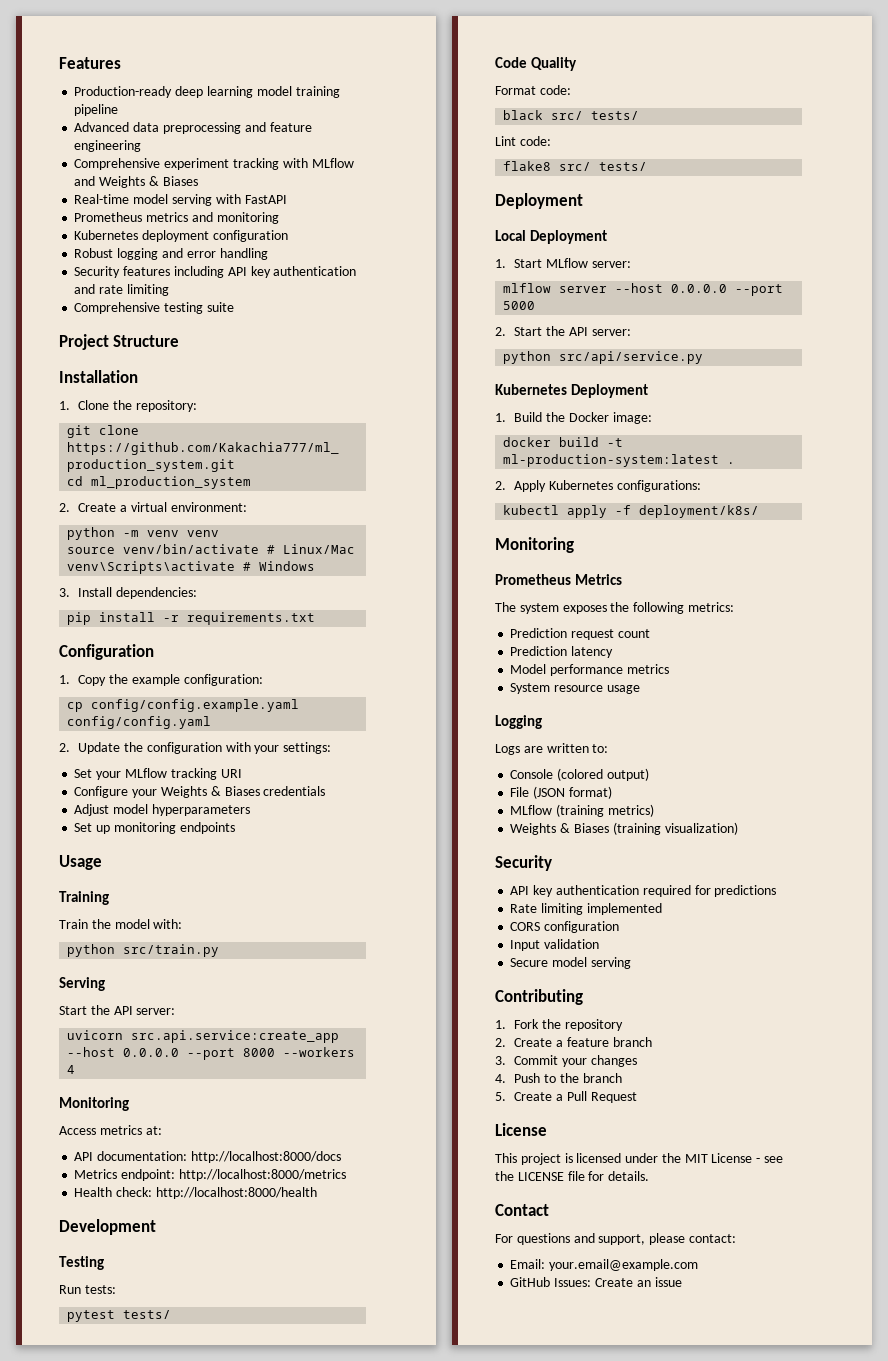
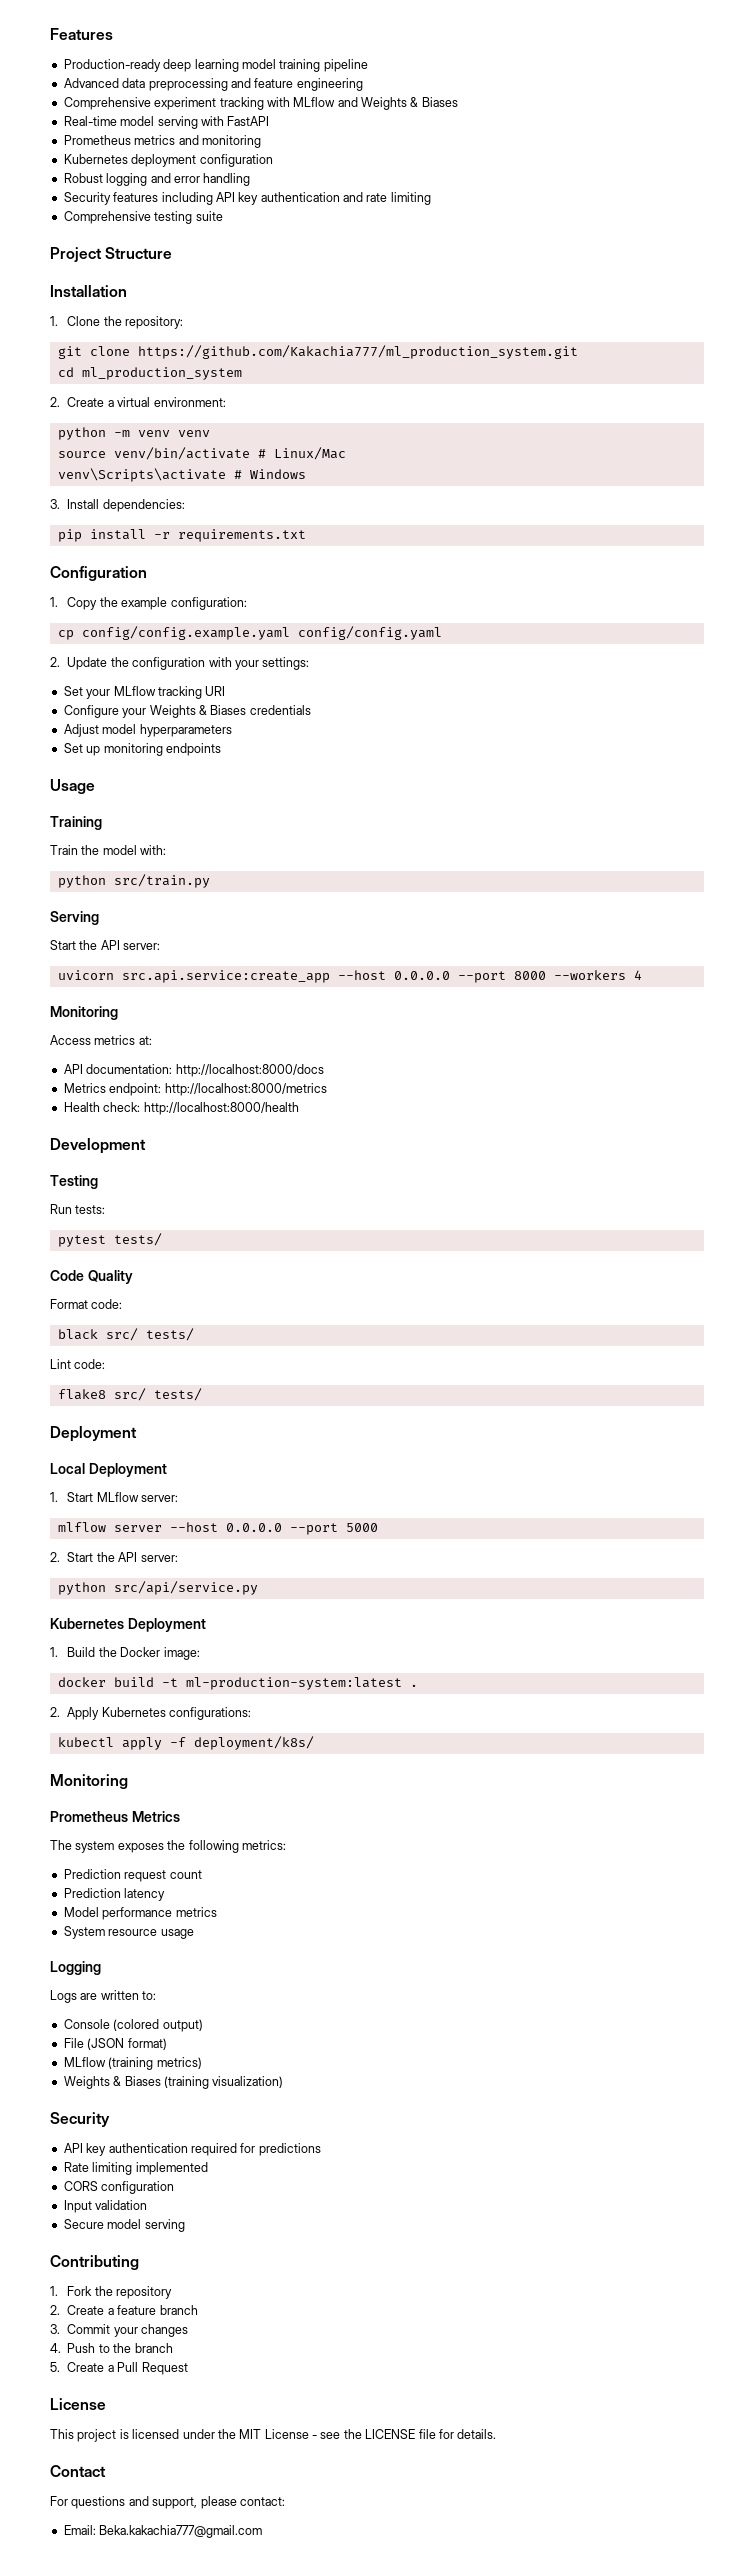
[549,1259,699,1271] [510,1277,682,1287] your.email@example.com // GitHub Issues: Create an issue -> [99,2525,263,2538] Beka.kakachia777@gmail.com

